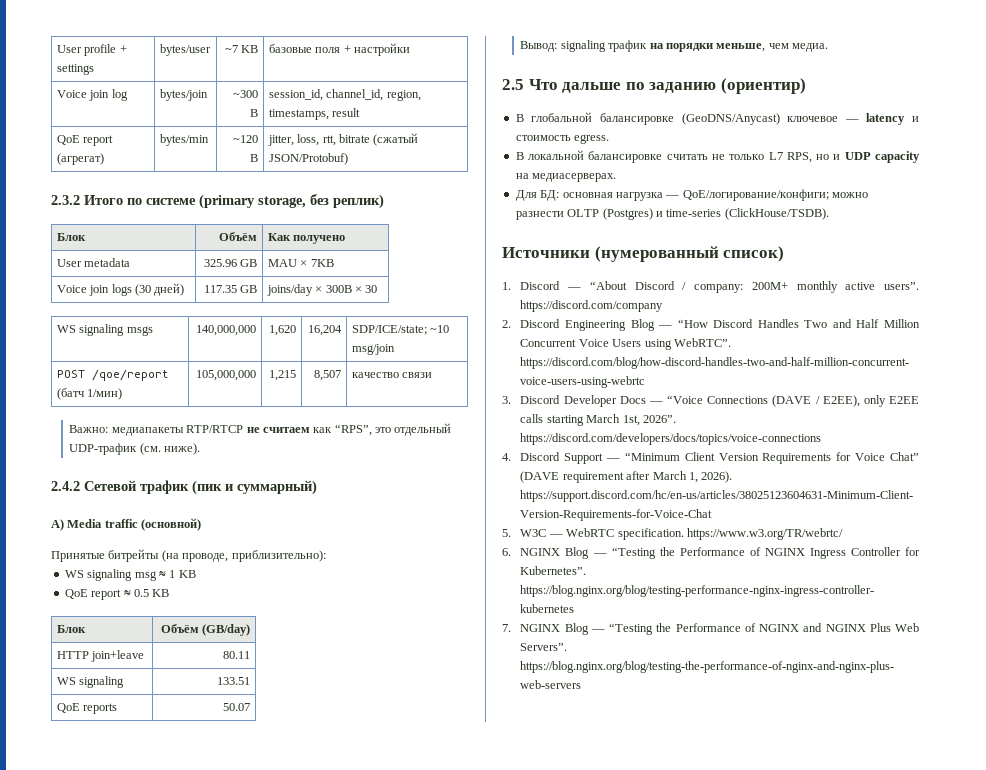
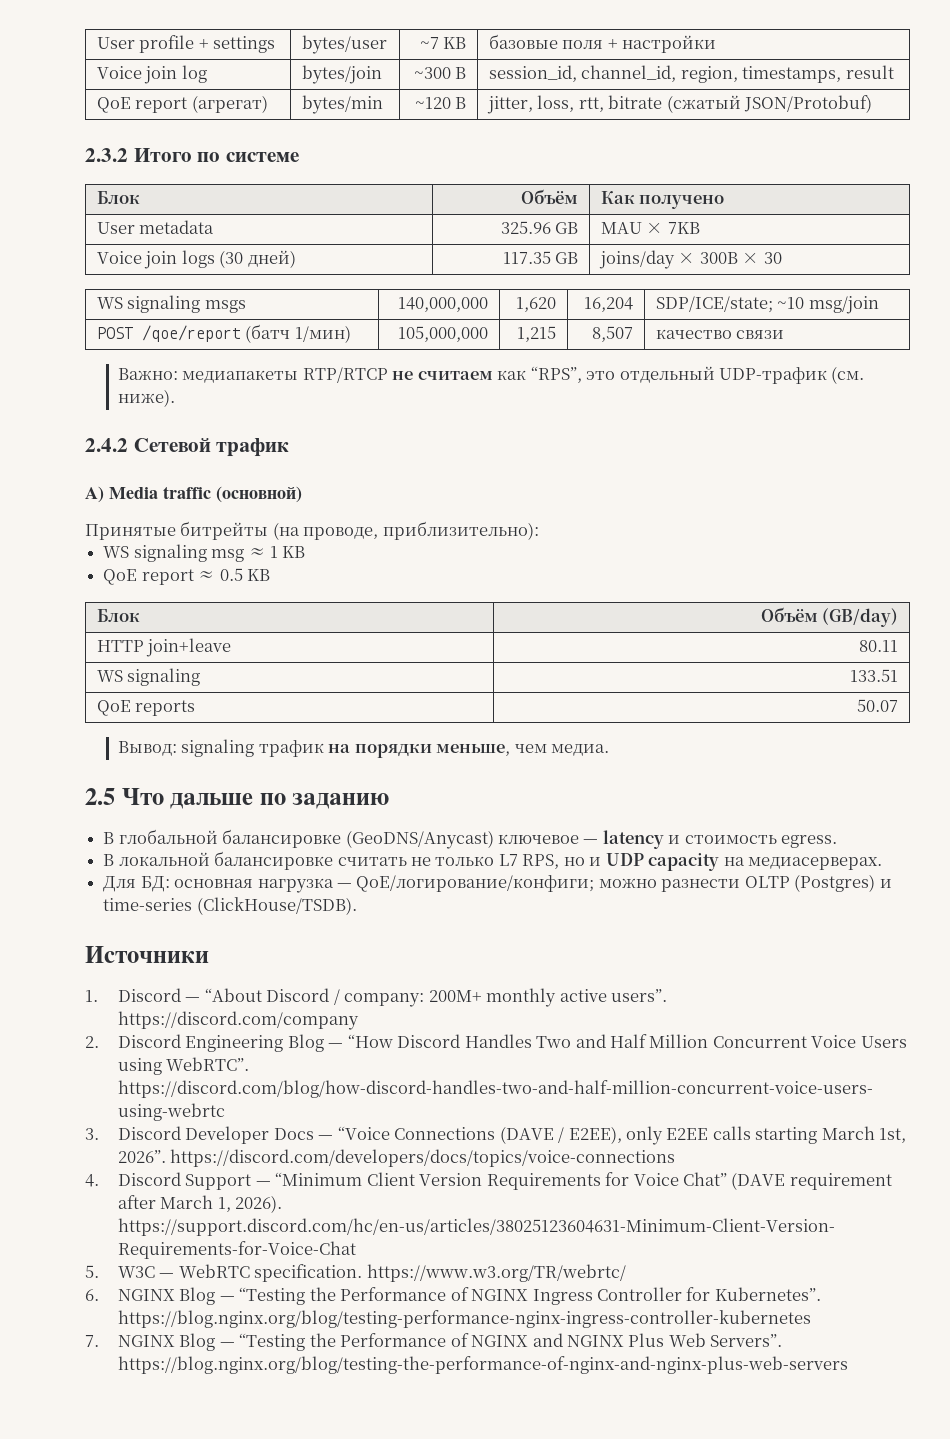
[199,194,384,209] (primary storage, без реплик) -> (300, 157) none
[192,480,317,495] (пик и суммарный) -> (290, 447) none
[720,78,806,94] (ориентир) -> (390, 801) none
[594,246,785,262] (нумерованный список) -> (209, 954) none

